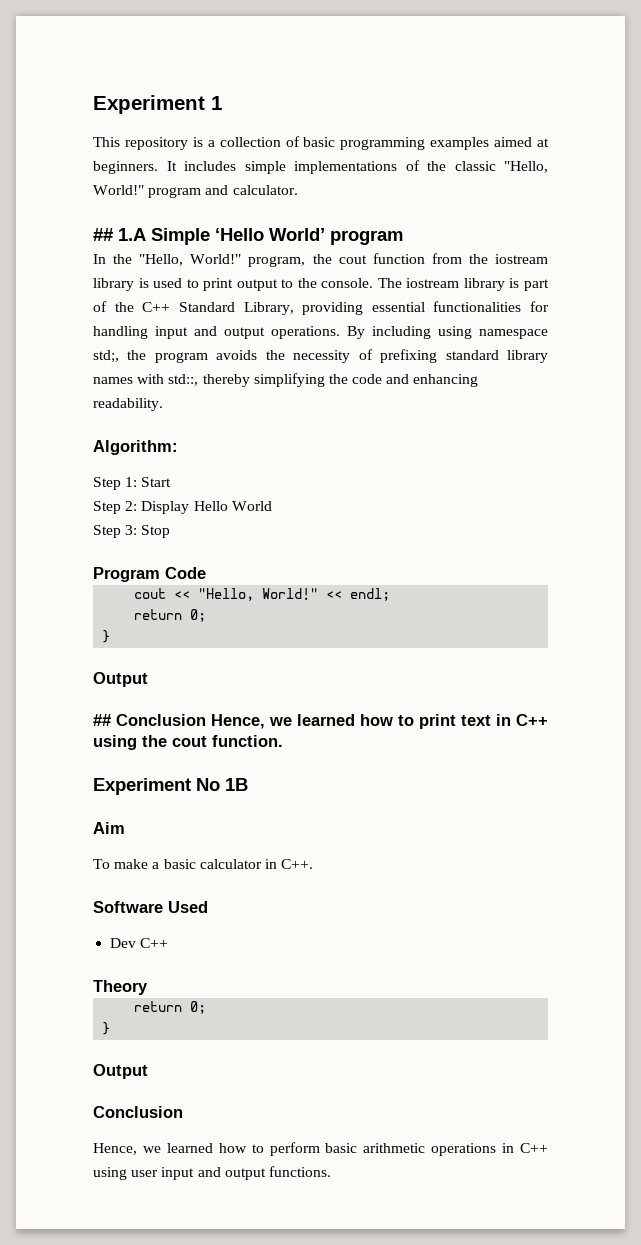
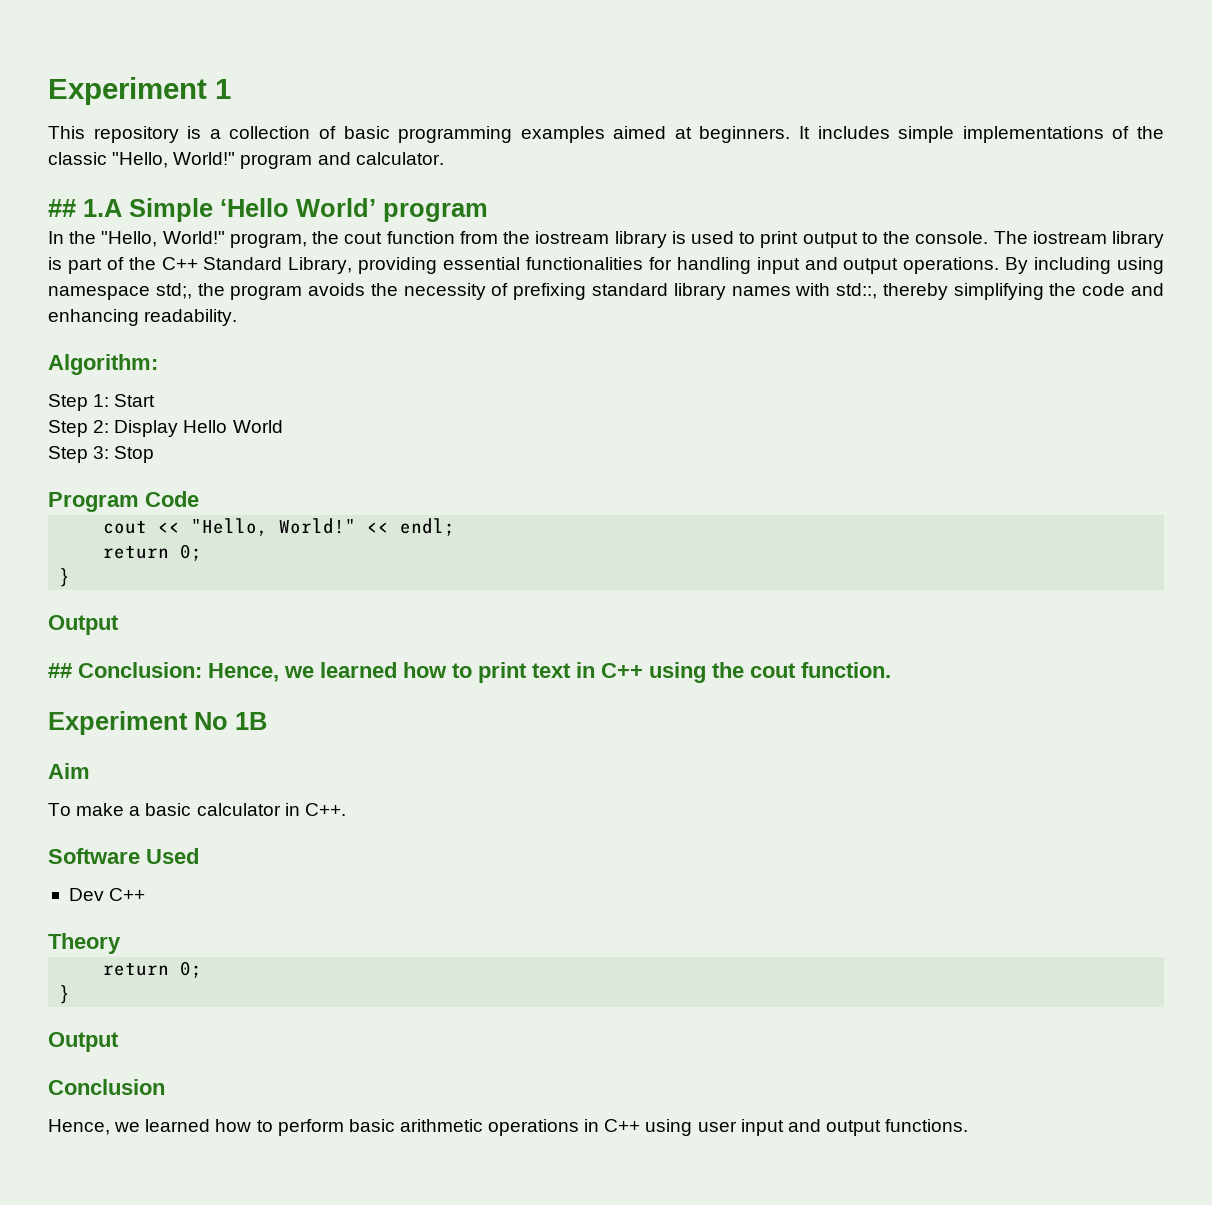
[116,714,206,726] Conclusion -> [78,662,202,678] Conclusion:

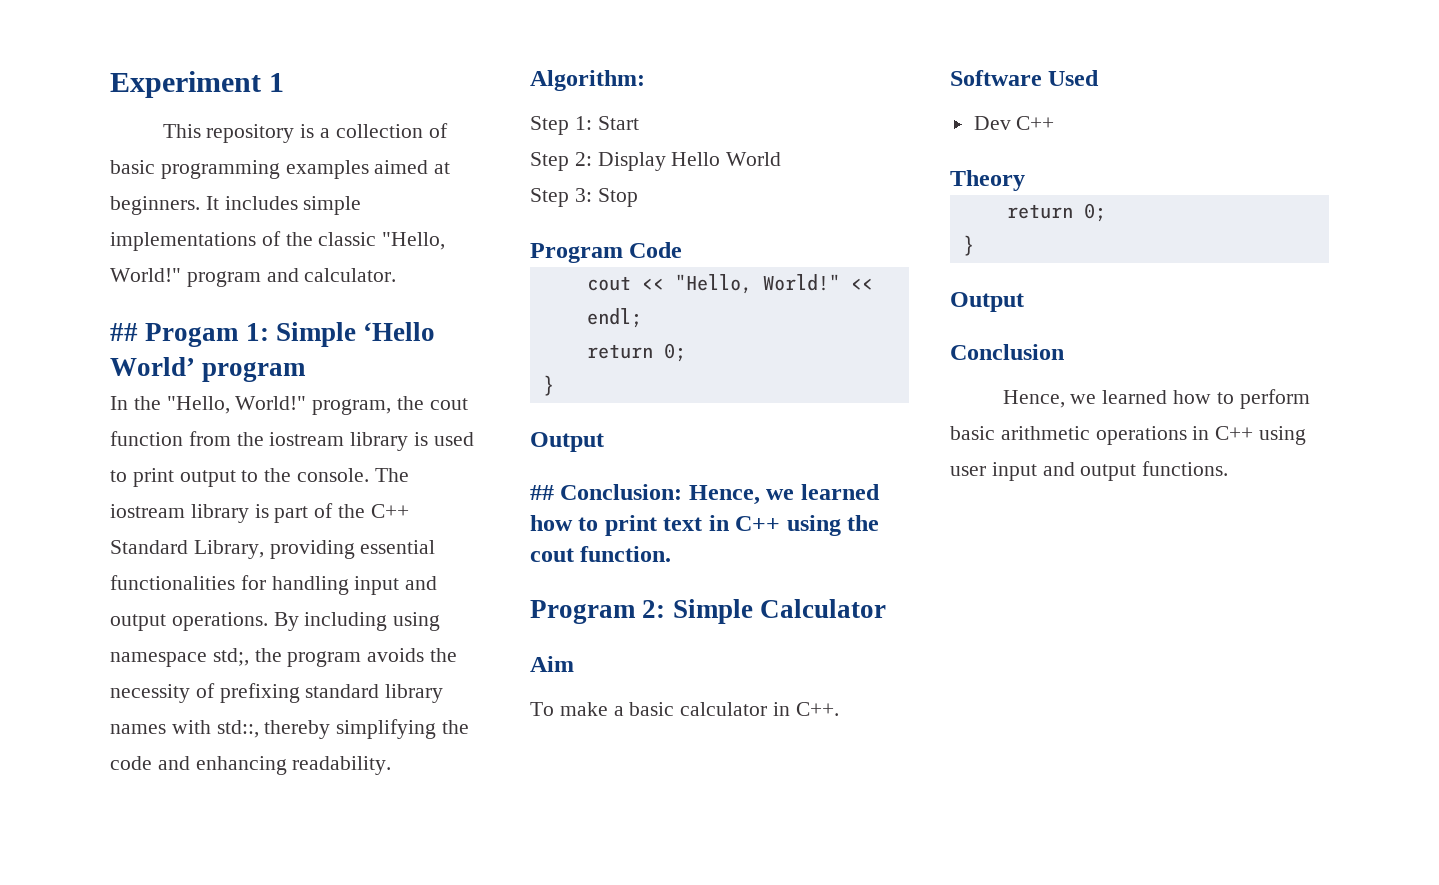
[83,199,122,217] 1.A -> [145,323,269,347] Progam 1:
[48,711,267,735] Experiment No 1B -> [530,599,886,624] Program 2: Simple Calculator

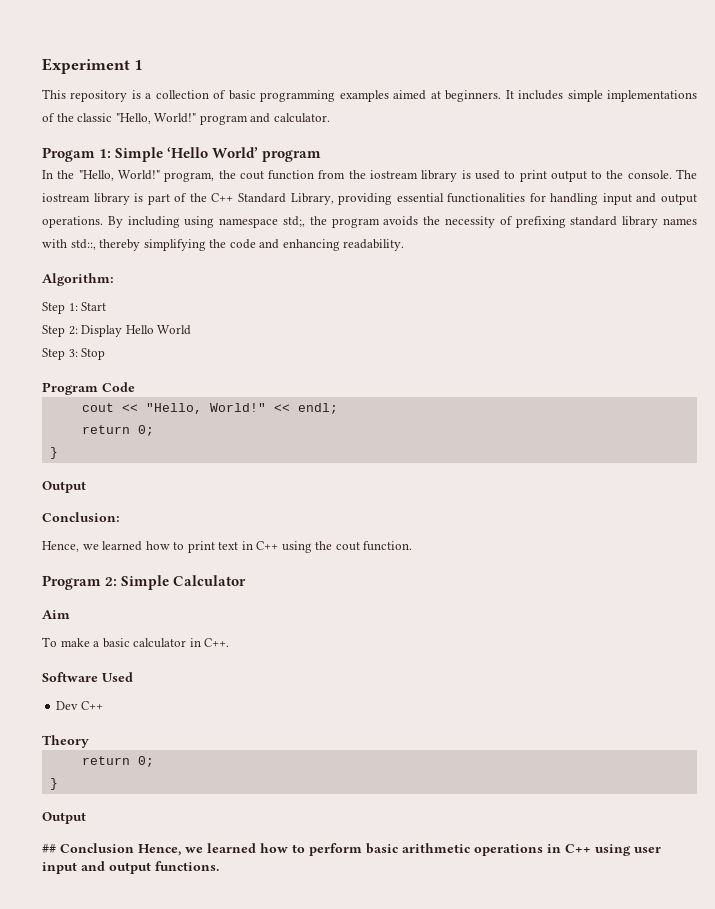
[110,323,138,341] ## -> (330, 118) none
[530,485,554,500] ## -> (86, 487) none
(683, 492) none -> (120, 517) //
(1024, 302) none -> [42,844,56,853] ##
(1064, 352) // -> (134, 848) none

